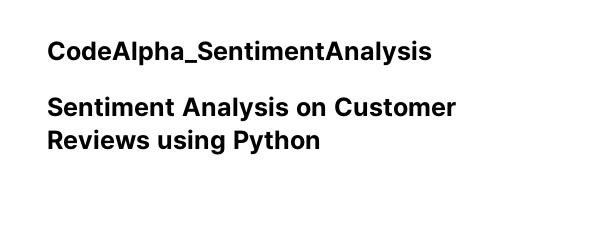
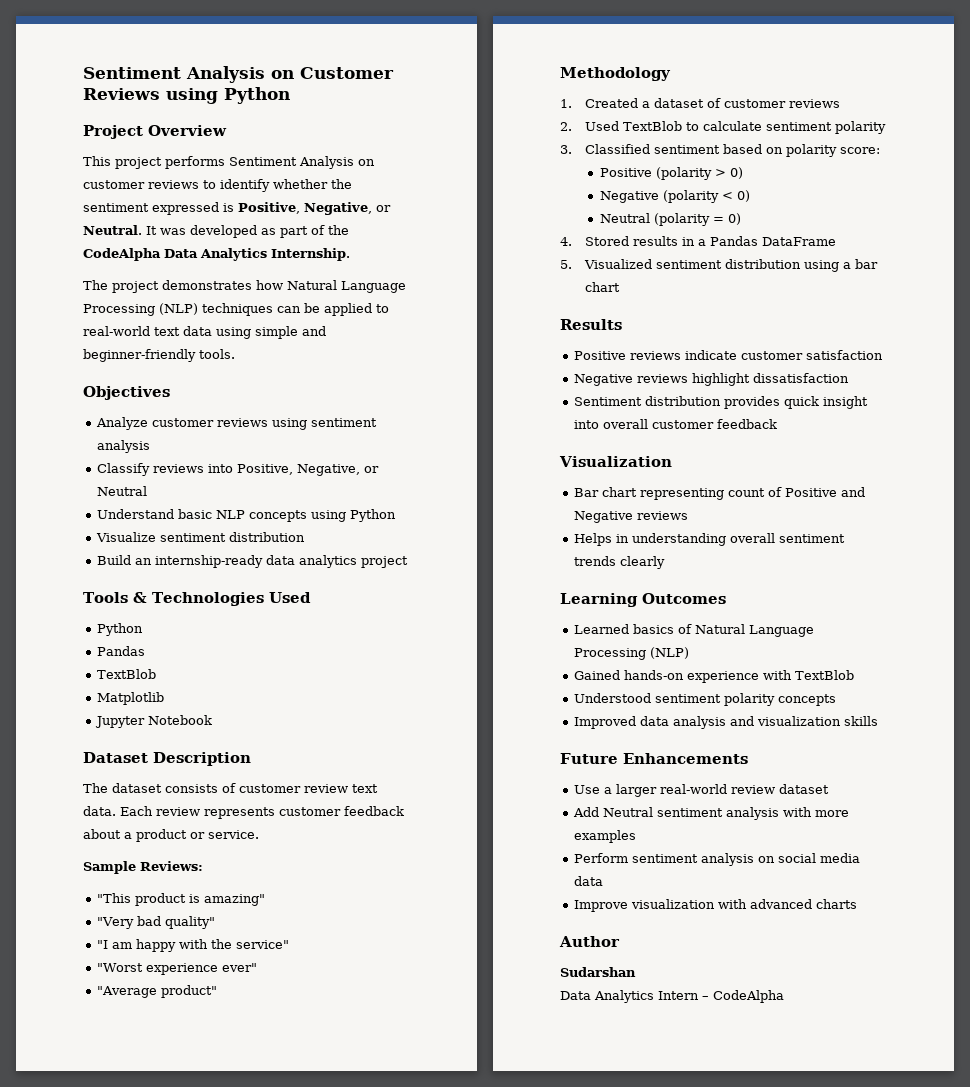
[47,40,432,66] CodeAlpha_SentimentAnalysis // -> (83, 73) none
(322, 142) none -> [83,125,227,139] [83,156,375,169] [83,179,352,192] [83,202,391,215] [83,225,349,238] [83,248,350,261] [83,280,406,293] [83,303,389,316] [83,326,326,339] [83,349,235,362] [83,386,170,400] [96,417,378,430] [97,440,151,453] [97,463,380,476] [97,486,148,496] [97,509,397,522] [96,532,306,542] [97,555,409,568] [83,592,311,606] [97,623,144,636] [97,646,146,656] [97,669,157,679] [97,692,165,705] [95,715,213,728] [83,752,251,766] [83,783,378,793] [83,806,404,819] [83,829,259,842] [83,861,203,874] [97,893,266,906] [97,916,216,929] [97,939,290,952] [97,963,258,975] [97,985,218,998] [560,67,671,81] [560,98,841,108] [560,121,887,134] [560,144,881,157] [599,167,743,180] [599,190,750,203] [599,213,741,226] [560,236,837,246] [560,259,879,272] [585,282,621,292] [560,319,622,330] [574,350,884,360] [574,373,850,386] [574,396,869,409] [574,419,778,429] [559,456,672,467] [574,487,866,500] [574,511,689,523] [574,533,846,546] [574,556,666,569] [560,593,726,607] [574,624,815,637] [574,647,690,660] [574,670,855,683] [574,693,837,706] [574,716,879,729] [560,753,748,764] [574,784,830,797] [573,807,850,820] [574,830,637,843] [574,853,861,866] [574,876,604,886] [574,899,858,912] [559,936,620,947] [560,967,636,977] [560,990,784,1003] // Project Overview // This project performs Sentiment Analysis on customer reviews to identify whether the sentiment expressed is Positive, Negative, or Neutral. It was developed as part of the CodeAlpha Data Analytics Internship. // The project demonstrates how Natural Language Processing (NLP) techniques can be applied to real-world text data using simple and beginner-friendly tools. // Objectives // Analyze customer reviews using sentiment analysis // Classify reviews into Positive, Negative, or Neutral // Understand basic NLP concepts using Python // Visualize sentiment distribution // Build an internship-ready data analytics project // Tools & Technologies Used // Python // Pandas // TextBlob // Matplotlib // Jupyter Notebook // Dataset Description // The dataset consists of customer review text data. Each review represents customer feedback about a product or service. // Sample Reviews: // "This product is amazing" // "Very bad quality" // "I am happy with the service" // "Worst experience ever" // "Average product" // Methodology // 1. Created a dataset of customer reviews // 2. Used TextBlob to calculate sentiment polarity // 3. Classified sentiment based on polarity score: // Positive (polarity > 0) // Negative (polarity < 0) // Neutral (polarity = 0) // 4. Stored results in a Pandas DataFrame // 5. Visualized sentiment distribution using a bar chart // Results // Positive reviews indicate customer satisfaction // Negative reviews highlight dissatisfaction // Sentiment distribution provides quick insight into overall customer feedback // Visualization // Bar chart representing count of Positive and Negative reviews // Helps in understanding overall sentiment trends clearly // Learning Outcomes // Learned basics of Natural Language Processing (NLP) // Gained hands-on experience with TextBlob // Understood sentiment polarity concepts // Improved data analysis and visualization skills // Future Enhancements // Use a larger real-world review dataset // Add Neutral sentiment analysis with more examples // Perform sentiment analysis on social media data // Improve visualization with advanced charts // Author // Sudarshan // Data Analytics Intern – CodeAlpha

